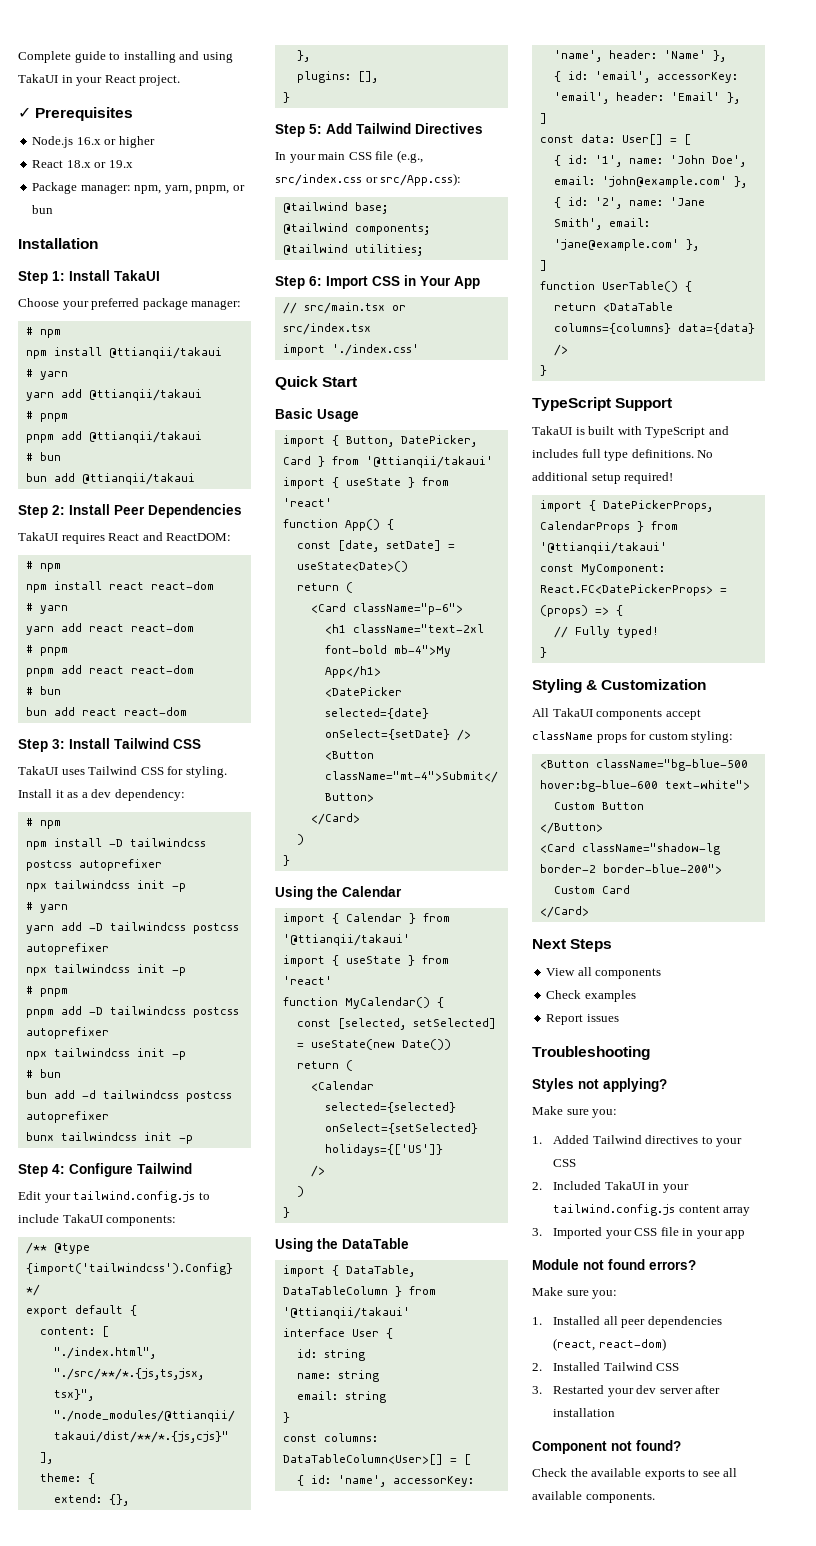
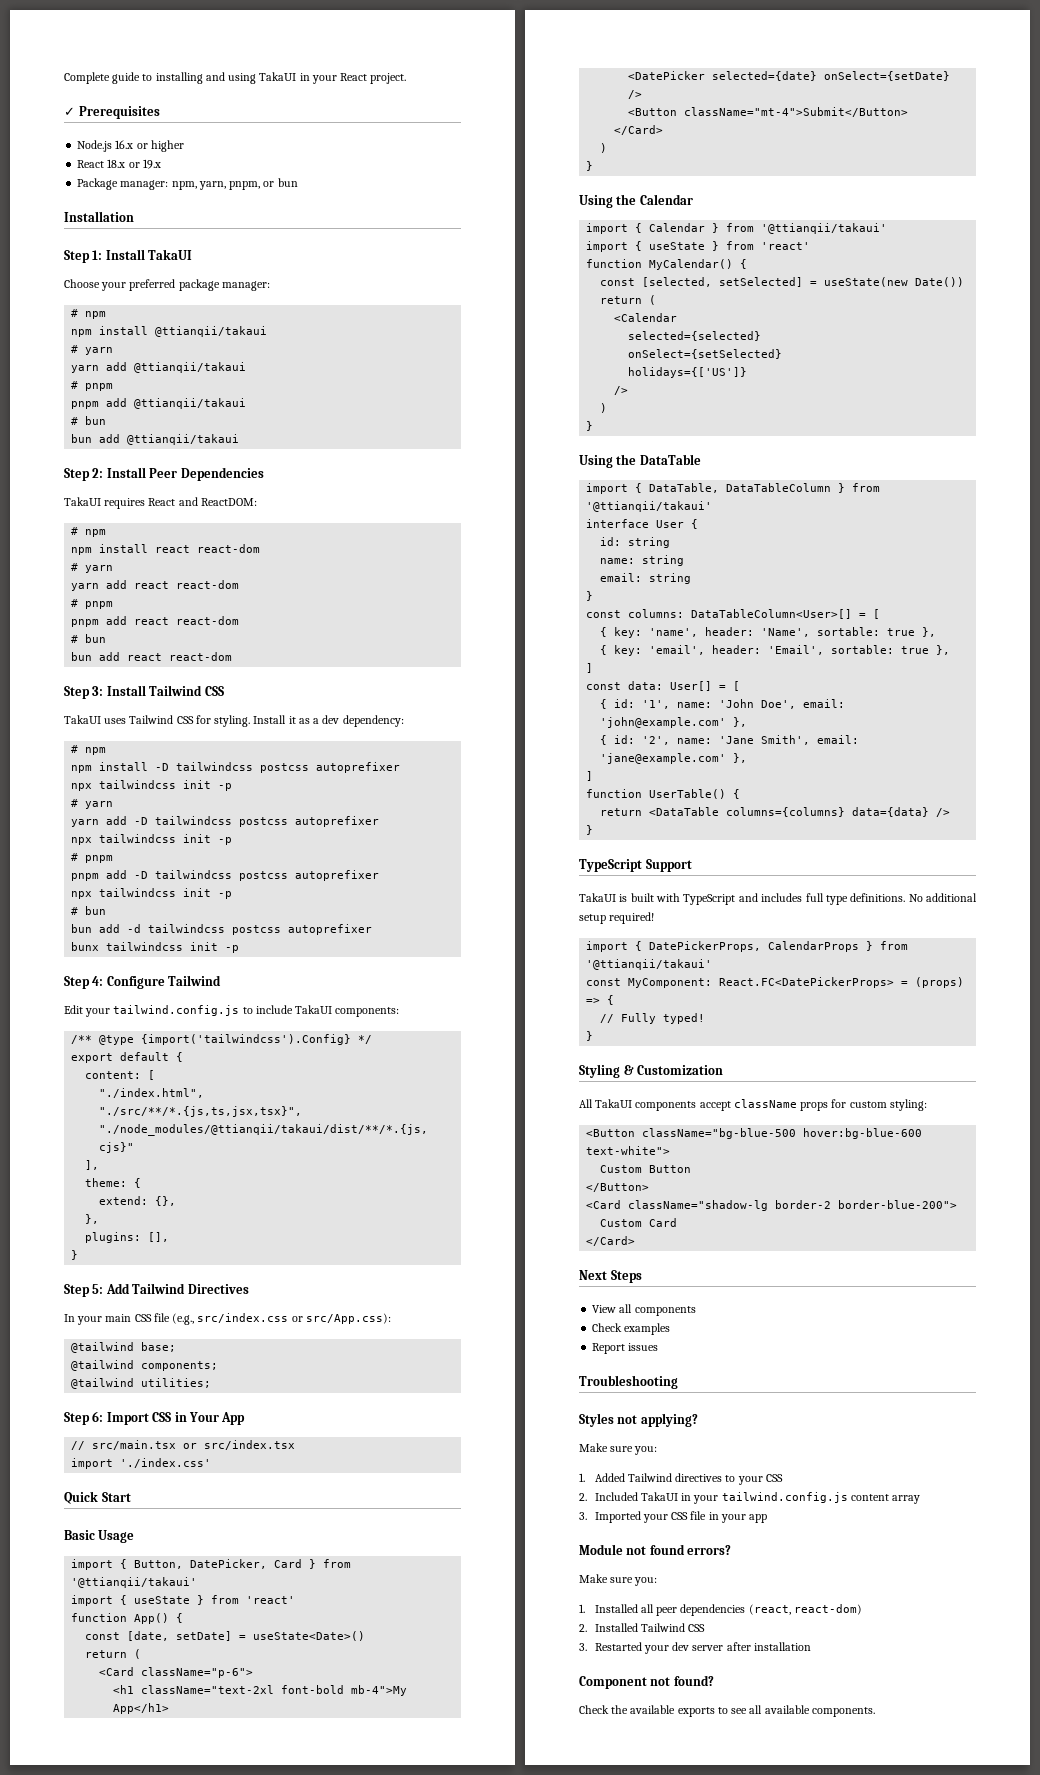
[310,1475,474,1487] [553,50,726,62] [553,71,738,83] [553,92,720,104] id: 'name', accessorKey: 'name', header: 'Name' }, // { id: 'email', accessorKey: 'email', header: 'Email' -> [614,627,937,638] [600,645,930,656] key: 'name', header: 'Name', sortable: true }, // { key: 'email', header: 'Email', sortable: true

